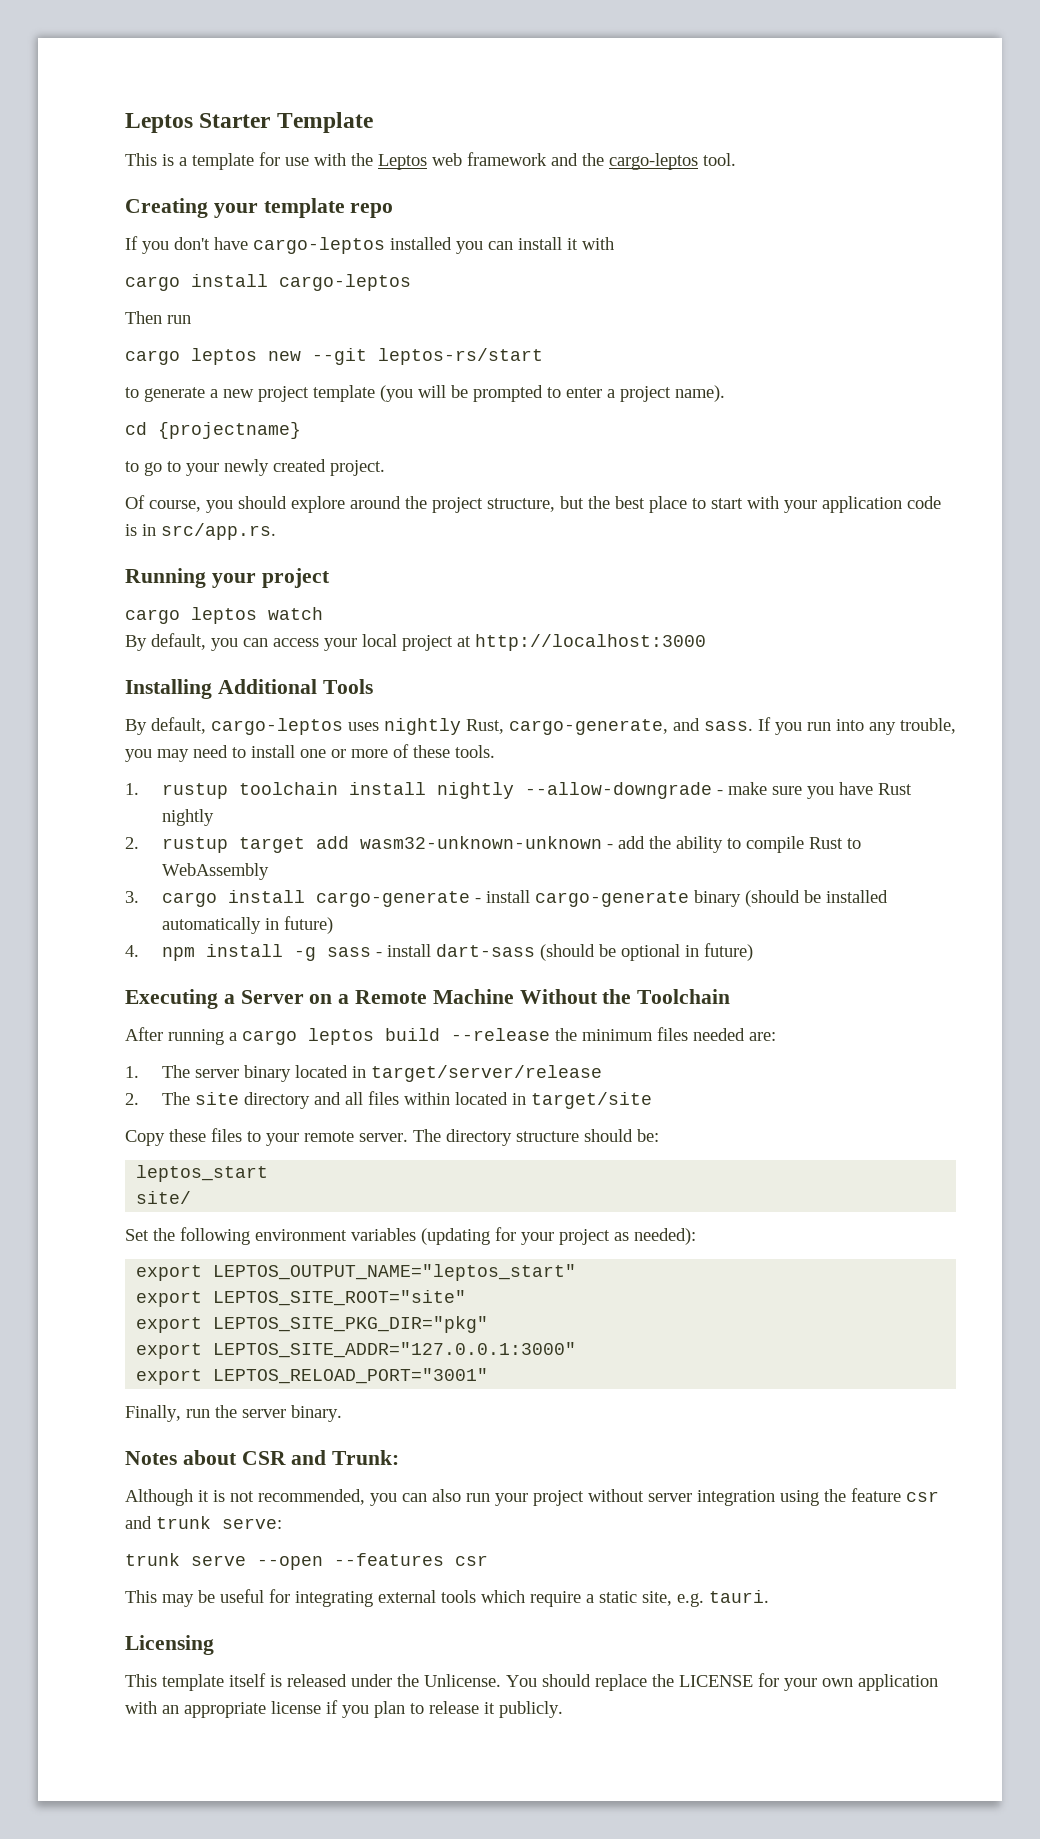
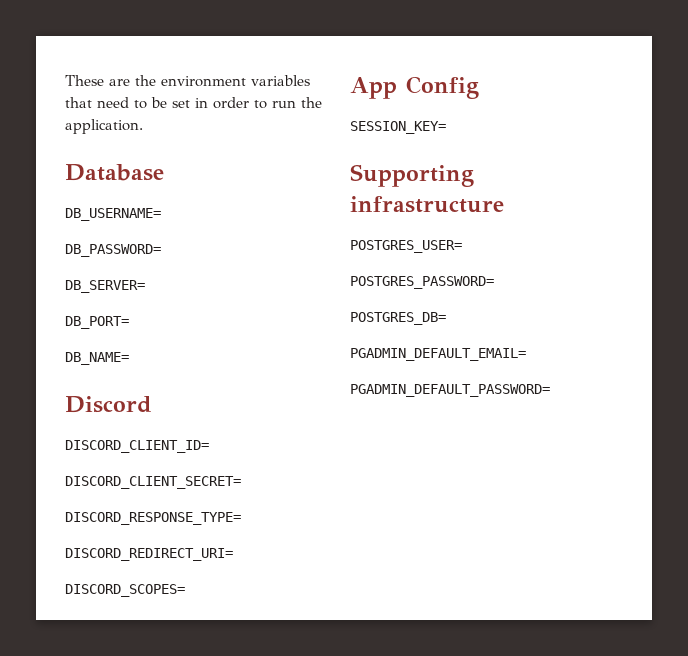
[125,112,373,133] [125,152,736,170] [125,198,394,218] [125,236,614,254] [125,274,411,291] [125,311,191,324] [125,348,543,365] [125,385,725,402] [125,422,301,439] [125,459,385,476] [125,495,941,513] [125,523,276,540] [125,568,330,588] [125,607,323,624] [125,633,706,651] [125,679,373,699] [125,717,956,735] [125,744,495,762] [125,782,912,799] [161,809,214,826] [125,836,861,853] [161,863,269,880] [125,890,888,907] [161,916,333,934] [125,943,753,961] [125,989,731,1009] [125,1027,776,1045] [125,1065,602,1082] [125,1091,652,1109] [125,1128,659,1146] [136,1165,269,1182] [136,1191,192,1204] [125,1227,696,1245] [136,1264,577,1281] [136,1290,467,1307] [136,1316,489,1333] [136,1342,577,1359] [136,1368,489,1385] [125,1405,342,1422] [125,1450,400,1465] [125,1488,939,1506] [125,1516,282,1529] [125,1553,488,1570] [125,1589,769,1607] [125,1635,214,1655] [125,1673,938,1691] [125,1700,563,1718] Leptos Starter Template // This is a template for use with the Leptos web framework and the cargo-leptos tool. // Creating your template repo // If you don't have cargo-leptos installed you can install it with // cargo install cargo-leptos // Then run // cargo leptos new --git leptos-rs/start // to generate a new project template (you will be prompted to enter a project name). // cd {projectname} // to go to your newly created project. // Of course, you should explore around the project structure, but the best place to start with your application code is in src/app.rs. // Running your project // cargo leptos watch // By default, you can access your local project at http://localhost:3000 // Installing Additional Tools // By default, cargo-leptos uses nightly Rust, cargo-generate, and sass. If you run into any trouble, you may need to install one or more of these tools. // 1. rustup toolchain install nightly --allow-downgrade - make sure you have Rust nightly // 2. rustup target add wasm32-unknown-unknown - add the ability to compile Rust to WebAssembly // 3. cargo install cargo-generate - install cargo-generate binary (should be installed automatically in future) // 4. npm install -g sass - install dart-sass (should be optional in future) // Executing a Server on a Remote Machine Without the Toolchain // After running a cargo leptos build --release the minimum files needed are: // 1. The server binary located in target/server/release // 2. The site directory and all files within located in target/site // Copy these files to your remote server. The directory structure should be: // leptos_start // site/ // Set the following environment variables (updating for your project as needed): // export LEPTOS_OUTPUT_NAME="leptos_start" // export LEPTOS_SITE_ROOT="site" // export LEPTOS_SITE_PKG_DIR="pkg" // export LEPTOS_SITE_ADDR="127.0.0.1:3000" // export LEPTOS_RELOAD_PORT="3001" // Finally, run the server binary. // Notes about CSR and Trunk: // Although it is not recommended, you can also run your project without server integration using the feature csr and trunk serve: // trunk serve --open --features csr // This may be useful for integrating external tools which require a static site, e.g. tauri. // Licensing // This template itself is released under the Unlicense. You should replace the LICENSE for your own application with an appropriate license if you plan to release it publicly. -> [65,75,310,87] [65,97,322,109] [65,119,143,134] [65,164,164,181] [65,208,161,221] [65,244,161,257] [65,280,145,293] [65,316,129,329] [65,352,129,365] [65,396,152,413] [65,440,209,453] [65,476,241,489] [65,512,241,525] [65,548,233,561] [65,584,185,597] [350,76,479,99] [350,121,446,134] [350,164,474,187] [350,196,504,213] [350,240,462,253] [350,276,494,289] [350,312,446,325] [350,348,526,361] [350,384,550,397] These are the environment variables that need to be set in order to run the application. // Database // DB_USERNAME= // DB_PASSWORD= // DB_SERVER= // DB_PORT= // DB_NAME= // Discord // DISCORD_CLIENT_ID= // DISCORD_CLIENT_SECRET= // DISCORD_RESPONSE_TYPE= // DISCORD_REDIRECT_URI= // DISCORD_SCOPES= // App Config // SESSION_KEY= // Supporting infrastructure // POSTGRES_USER= // POSTGRES_PASSWORD= // POSTGRES_DB= // PGADMIN_DEFAULT_EMAIL= // PGADMIN_DEFAULT_PASSWORD=

